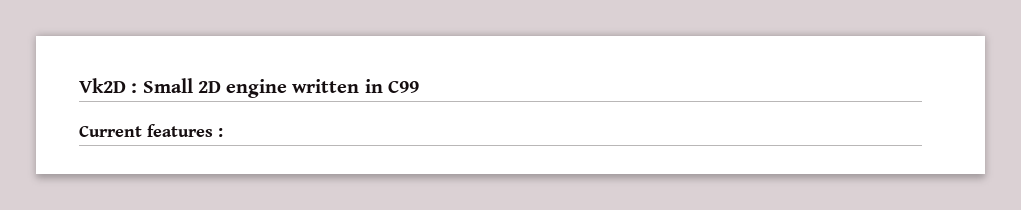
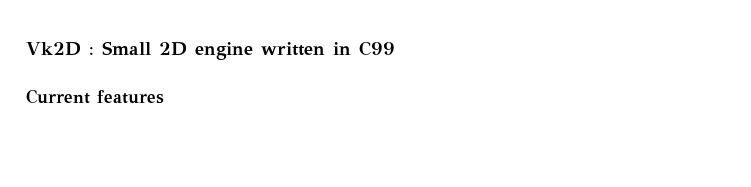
[218,127,223,137] : -> (164, 97) none

